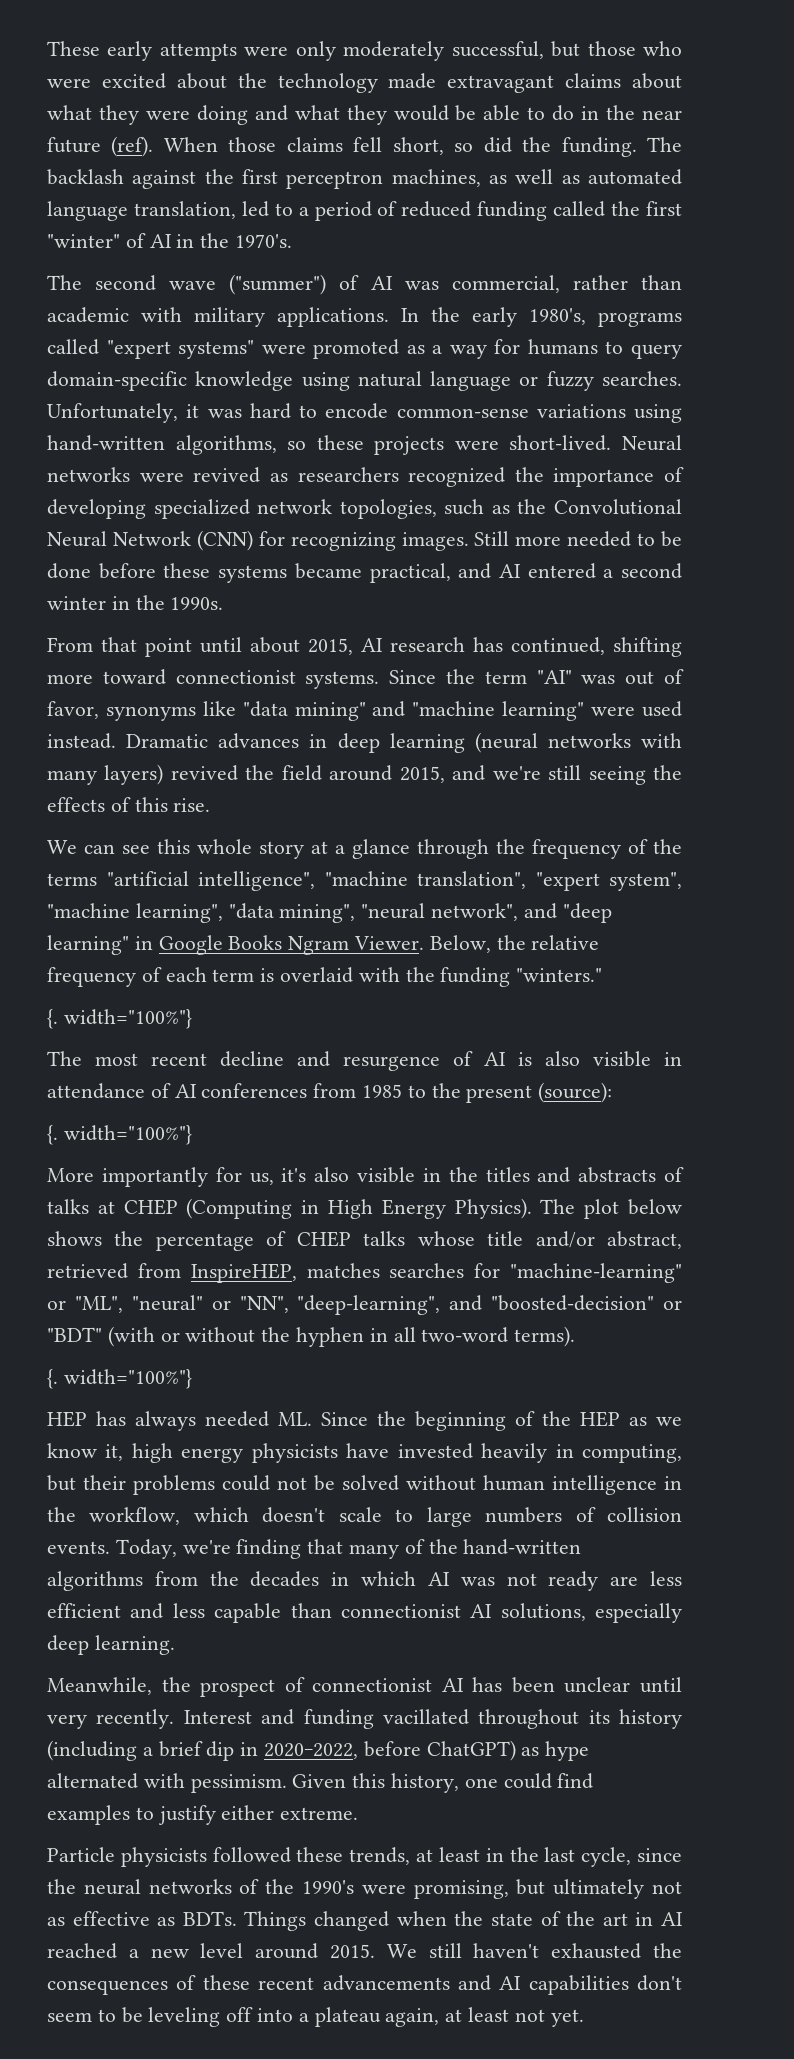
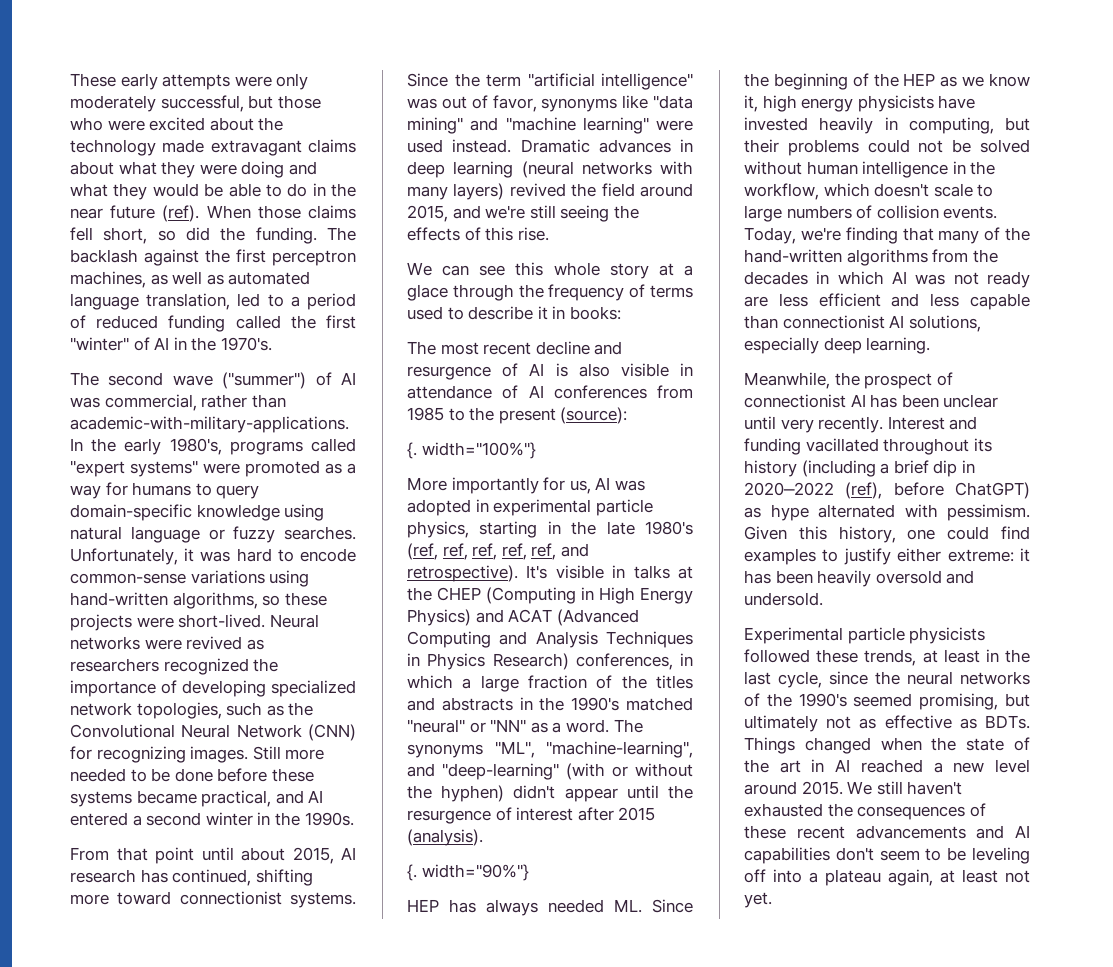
[47,307,389,327] academic with military applications. -> [70,416,349,433] academic-with-military-applications.
[536,670,572,684] "AI" -> [527,73,693,90] "artificial intelligence"
[352,839,410,859] glance -> [407,284,448,301] glace
[653,839,682,854] [47,871,682,891] [47,903,612,923] [47,935,600,955] [47,967,603,987] [47,1009,192,1029] the terms "artificial intelligence", "machine translation", "expert system", "machine learning", "data mining", "neural network", and "deep learning" in Google Books Ngram Viewer. Below, the relative frequency of each term is overlaid with the funding "winters." // {. width="100%"} -> [650,285,693,298] [407,306,621,320] terms used to describe it in books:
[281,1167,684,1183] it's also visible in the titles and abstracts of -> [595,477,645,491] [407,499,653,516] [407,521,693,538] [407,543,589,560] [407,565,626,582] AI was adopted in experimental particle physics, starting in the late 1980's (ref, ref, ref, ref, ref, and retrospective). It's visible in
(115, 1207) none -> [407,587,432,601] the
[454,1198,682,1219] [47,1231,683,1251] [47,1263,682,1283] [47,1295,682,1315] [47,1326,576,1347] [47,1369,192,1389] Physics). The plot below shows the percentage of CHEP talks whose title and/or abstract, retrieved from InspireHEP, matches searches for "machine-learning" or "ML", "neural" or "NN", "deep-learning", and "boosted-decision" or "BDT" (with or without the hyphen in all two-word terms). // {. width="100%"} -> [407,609,639,626] [407,631,693,648] [407,653,693,670] [407,675,693,692] [407,697,693,711] [407,719,643,733] [407,741,693,758] [407,763,693,780] [407,785,693,802] [407,807,656,824] [407,829,483,846] [407,864,529,881] Physics) and ACAT (Advanced Computing and Analysis Techniques in Physics Research) conferences, in which a large fraction of the titles and abstracts in the 1990's matched "neural" or "NN" as a word. The synonyms "ML", "machine-learning", and "deep-learning" (with or without the hyphen) didn't appear until the resurgence of interest after 2015 (analysis). // {. width="90%"}
[264,1743,359,1759] 2020‒2022, -> [744,482,883,499] 2020‒2022 (ref),
[280,1807,359,1820] [47,1847,115,1862] extreme. // Particle -> [947,548,1030,562] [744,570,975,587] [744,592,823,606] [744,627,905,644] extreme: it has been heavily oversold and undersold. // Experimental particle
[361,1884,406,1894] were -> [853,693,913,707] seemed

